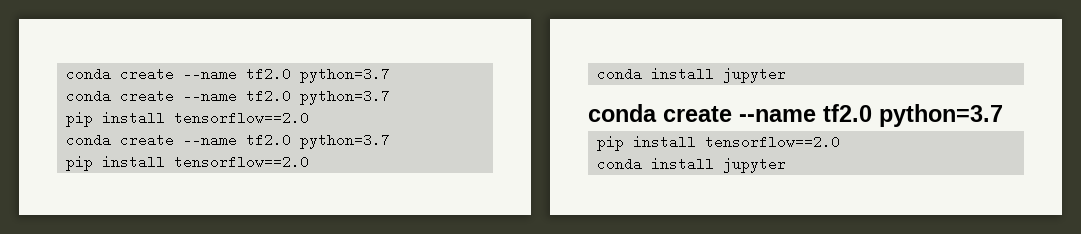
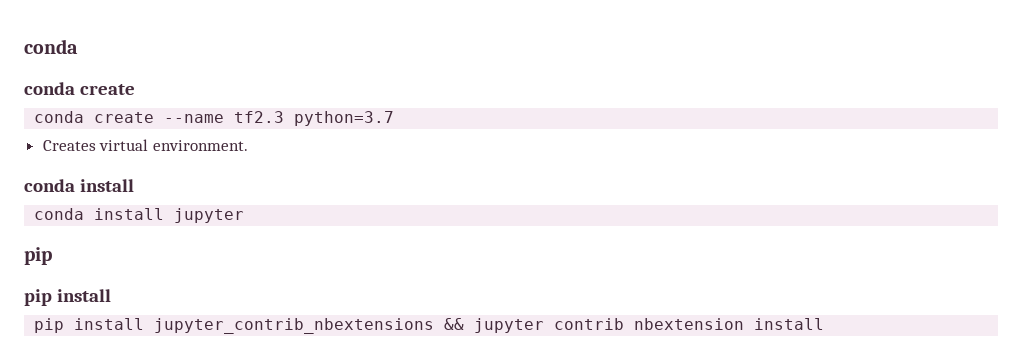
[66,67,390,83] [66,89,390,105] [66,111,309,127] [66,133,390,149] [66,155,309,171] conda create --name tf2.0 python=3.7 // conda create --name tf2.0 python=3.7 // pip install tensorflow==2.0 // conda create --name tf2.0 python=3.7 // pip install tensorflow==2.0 -> [24,39,78,54] [24,82,135,95] [34,111,395,126] [42,139,248,151] [24,179,134,192] conda // conda create // conda create --name tf2.3 python=3.7 // Creates virtual environment. // conda install
[588,104,1003,127] [597,135,840,151] [597,157,786,173] conda create --name tf2.0 python=3.7 // pip install tensorflow==2.0 // conda install jupyter -> [24,247,52,265] [24,289,111,306] [34,318,825,334] pip // pip install // pip install jupyter_contrib_nbextensions && jupyter contrib nbextension install

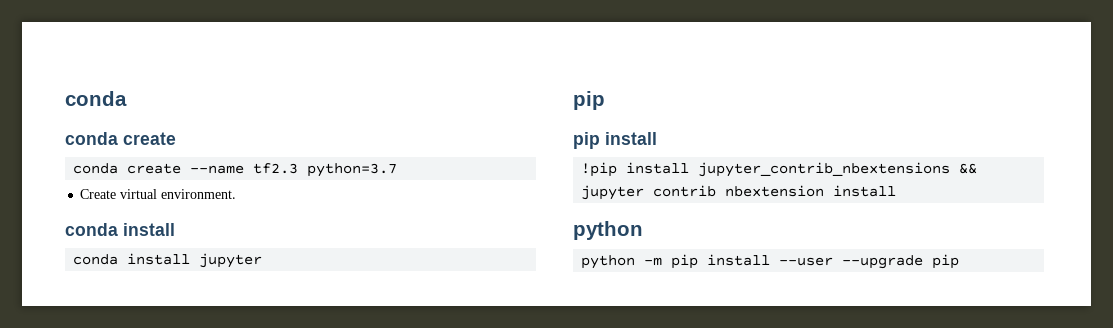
[42,140,96,151] Creates -> [80,189,117,199] Create
[34,318,65,333] pip -> [581,162,618,177] !pip
(825, 324) none -> [573,221,643,240] [581,254,960,269] // python // python -m pip install --user --upgrade pip

